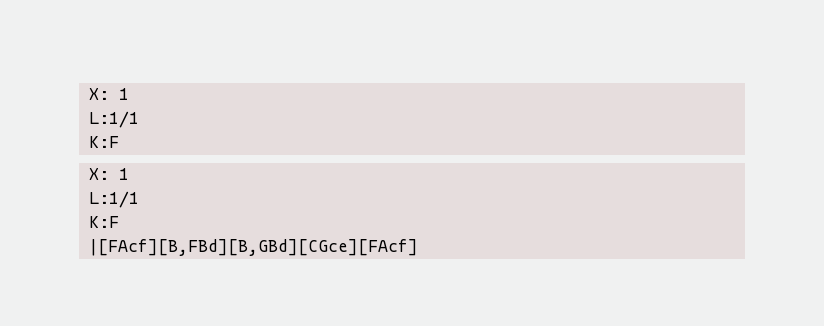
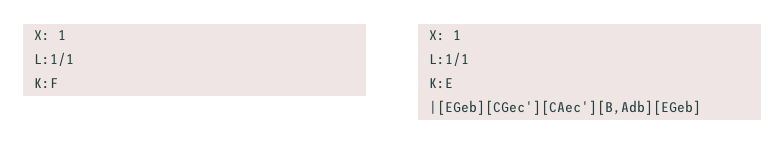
[89,216,120,228] [89,239,419,256] K:F // |[FAcf][B,FBd][B,GBd][CGce][FAcf] -> [428,78,453,89] [428,100,701,115] K:E // |[EGeb][CGec'][CAec'][B,Adb][EGeb]

